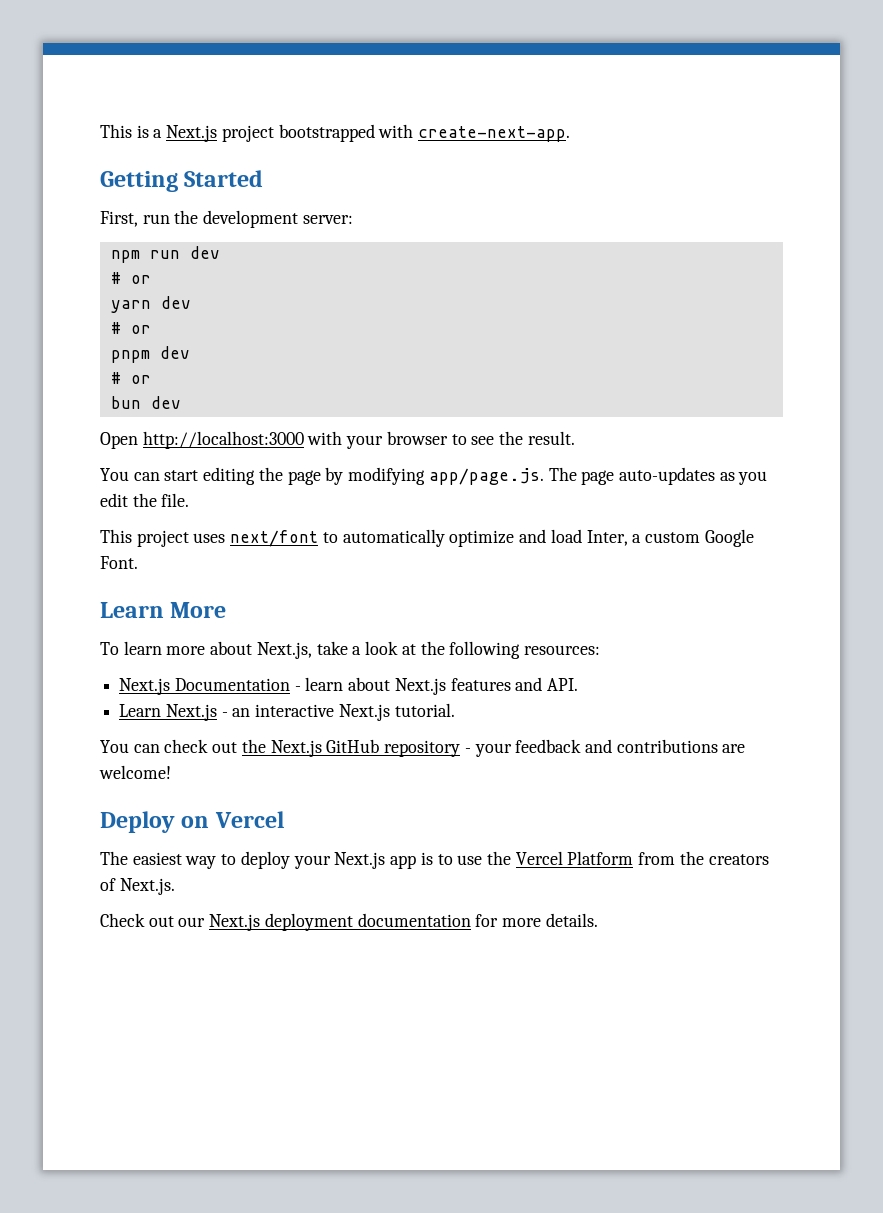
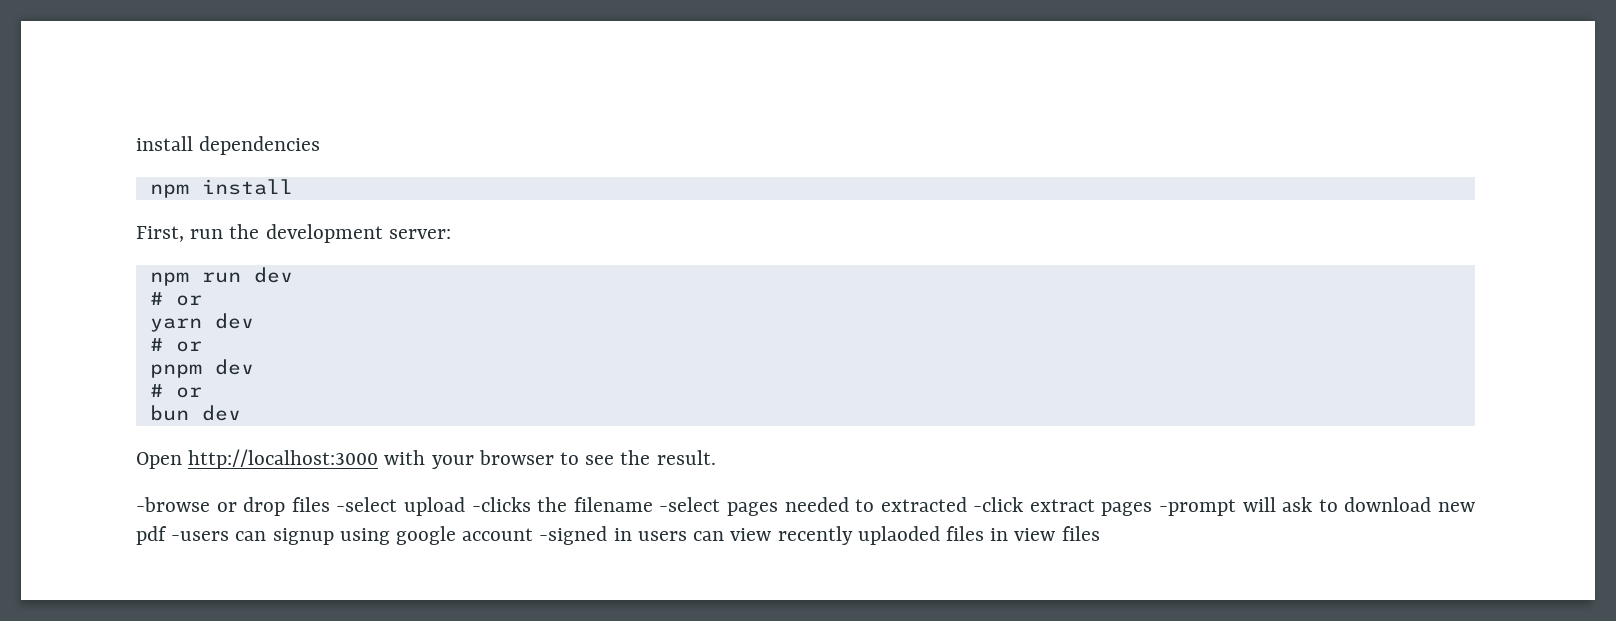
[100,124,571,142] [100,170,264,192] This is a Next.js project bootstrapped with create-next-app. // Getting Started -> [136,136,321,155] [149,179,293,198] install dependencies // npm install
[100,467,768,485] [100,493,190,507] [100,529,754,547] [100,556,138,569] [100,602,227,618] [100,641,600,659] [119,677,579,695] [119,703,455,721] [100,739,746,757] [99,765,171,779] [100,811,284,833] [100,851,769,869] [100,878,175,895] [100,913,598,931] You can start editing the page by modifying app/page.js. The page auto-updates as you edit the file. // This project uses next/font to automatically optimize and load Inter, a custom Google Font. // Learn More // To learn more about Next.js, take a look at the following resources: // Next.js Documentation - learn about Next.js features and API. // Learn Next.js - an interactive Next.js tutorial. // You can check out the Next.js GitHub repository - your feedback and contributions are welcome! // Deploy on Vercel // The easiest way to deploy your Next.js app is to use the Vercel Platform from the creators of Next.js. // Check out our Next.js deployment documentation for more details. -> [136,497,1475,516] [136,526,1100,545] -browse or drop files -select upload -clicks the filename -select pages needed to extracted -click extract pages -prompt will ask to download new pdf -users can signup using google account -signed in users can view recently uplaoded files in view files

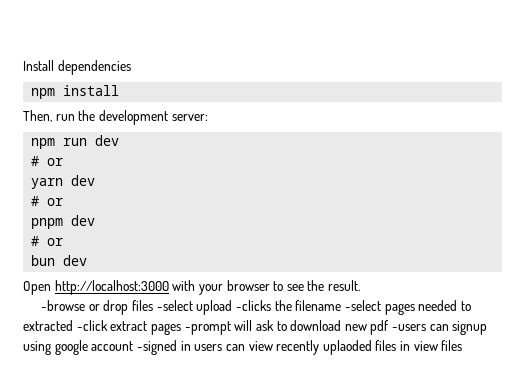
[136,136,193,151] install -> [23,60,54,71] Install
[136,226,184,242] First, -> [23,110,52,122] Then,

